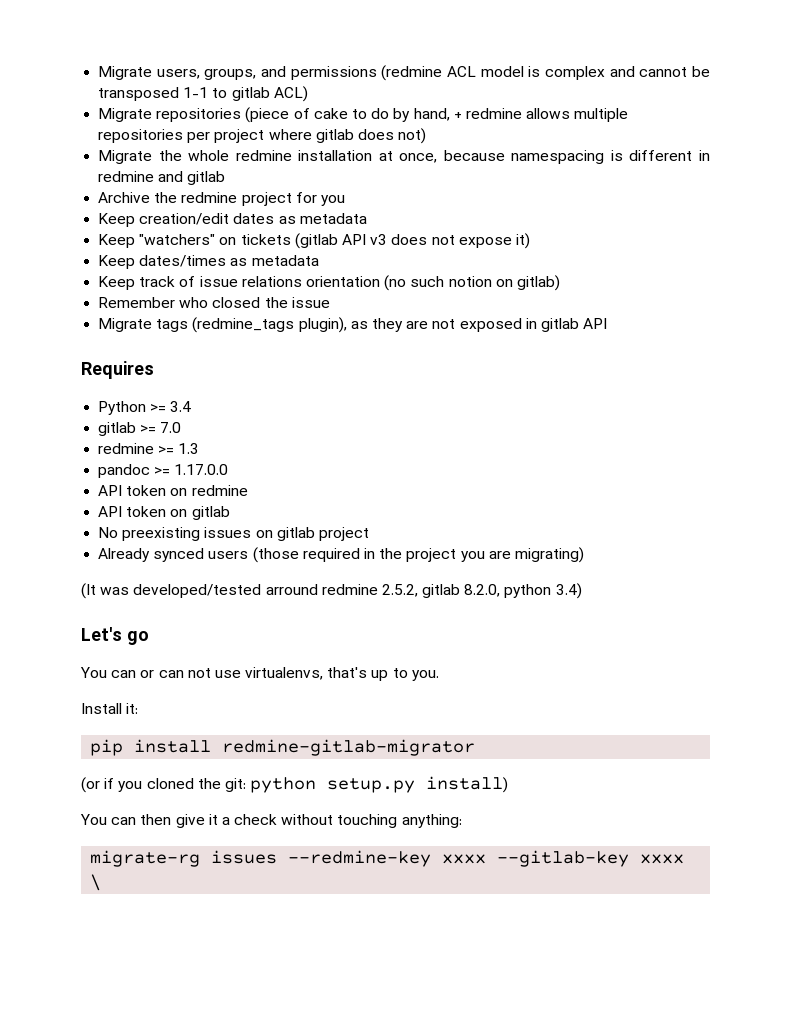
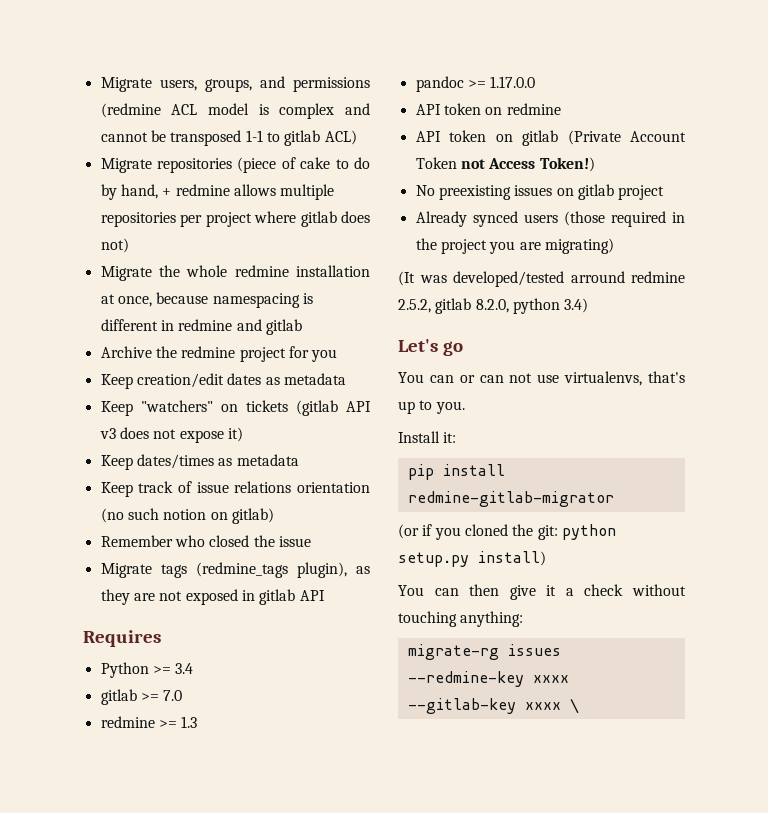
(230, 513) none -> [567,130,686,145] [415,157,595,172] (Private Account Token not Access Token!)

